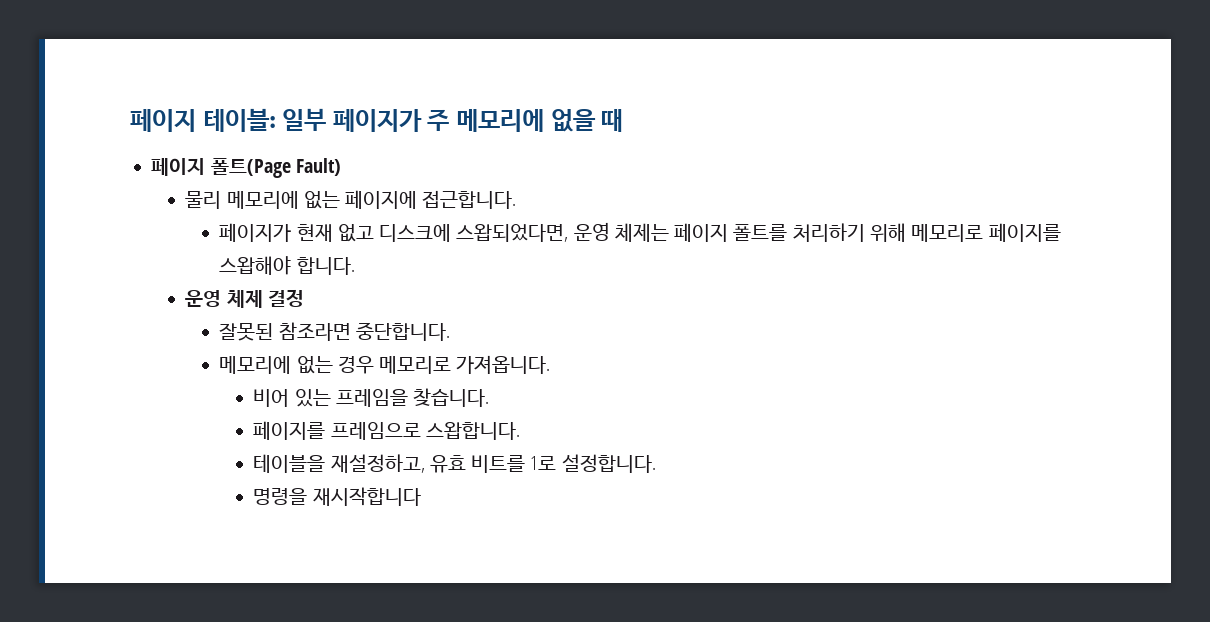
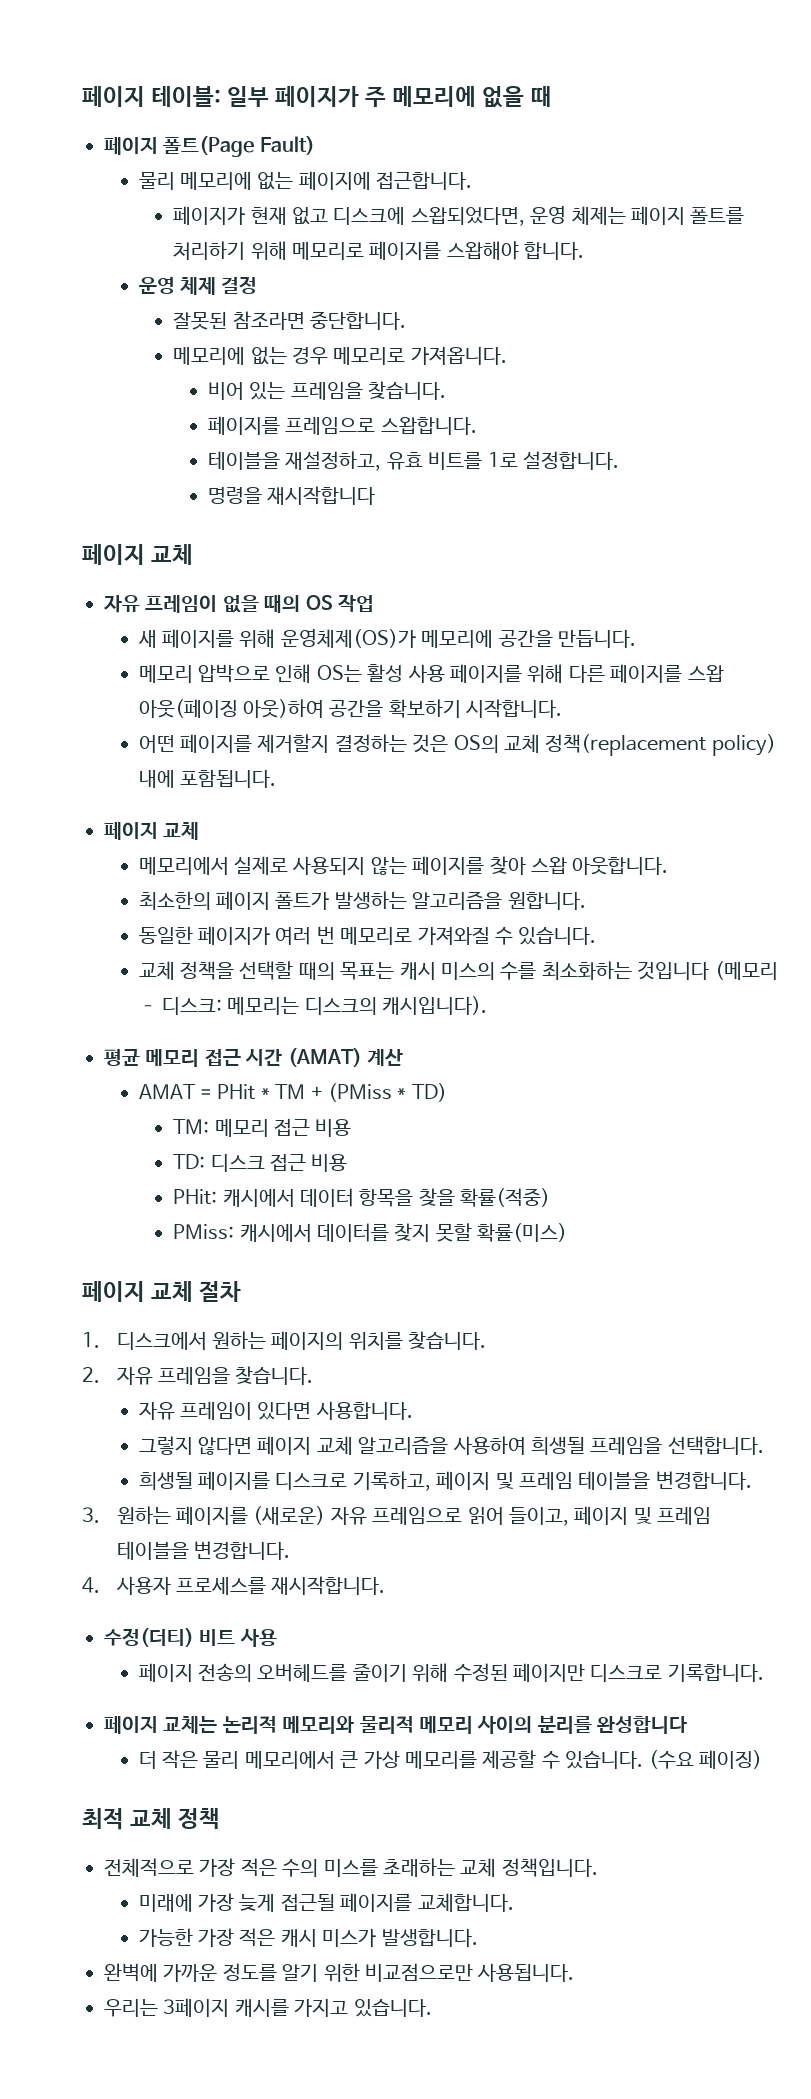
(421, 496) none -> [82,544,194,565] [103,594,374,613] [137,628,637,648] [138,664,724,683] [138,699,563,718] [138,734,776,756] [138,769,277,788] [104,822,200,840] [138,856,669,875] [138,891,586,910] [138,926,597,945] [138,961,778,980] [138,996,488,1015] [104,1048,403,1067] [138,1083,447,1102] [173,1118,352,1137] [173,1153,348,1172] [173,1188,551,1207] [173,1223,568,1242] [82,1281,242,1302] [82,1331,487,1350] [82,1366,314,1385] [138,1401,413,1420] [138,1436,764,1455] [138,1471,752,1491] [82,1506,712,1526] [116,1541,291,1560] [82,1576,386,1595] [104,1628,277,1647] [138,1663,764,1682] [104,1715,688,1734] [138,1750,763,1769] [82,1808,221,1830] [104,1858,598,1877] [138,1893,514,1912] [138,1928,478,1947] [104,1963,575,1982] [104,1998,432,2017] // 페이지 교체 // 자유 프레임이 없을 때의 OS 작업 // 새 페이지를 위해 운영체제(OS)가 메모리에 공간을 만듭니다. // 메모리 압박으로 인해 OS는 활성 사용 페이지를 위해 다른 페이지를 스왑 아웃(페이징 아웃)하여 공간을 확보하기 시작합니다. // 어떤 페이지를 제거할지 결정하는 것은 OS의 교체 정책(replacement policy) 내에 포함됩니다. // 페이지 교체 // 메모리에서 실제로 사용되지 않는 페이지를 찾아 스왑 아웃합니다. // 최소한의 페이지 폴트가 발생하는 알고리즘을 원합니다. // 동일한 페이지가 여러 번 메모리로 가져와질 수 있습니다. // 교체 정책을 선택할 때의 목표는 캐시 미스의 수를 최소화하는 것입니다 (메모리 – 디스크: 메모리는 디스크의 캐시입니다). // 평균 메모리 접근 시간 (AMAT) 계산 // AMAT = PHit * TM + (PMiss * TD) // TM: 메모리 접근 비용 // TD: 디스크 접근 비용 // PHit: 캐시에서 데이터 항목을 찾을 확률(적중) // PMiss: 캐시에서 데이터를 찾지 못할 확률(미스) // 페이지 교체 절차 // 1. 디스크에서 원하는 페이지의 위치를 찾습니다. // 2. 자유 프레임을 찾습니다. // 자유 프레임이 있다면 사용합니다. // 그렇지 않다면 페이지 교체 알고리즘을 사용하여 희생될 프레임을 선택합니다. // 희생될 페이지를 디스크로 기록하고, 페이지 및 프레임 테이블을 변경합니다. // 3. 원하는 페이지를 (새로운) 자유 프레임으로 읽어 들이고, 페이지 및 프레임 테이블을 변경합니다. // 4. 사용자 프로세스를 재시작합니다. // 수정(더티) 비트 사용 // 페이지 전송의 오버헤드를 줄이기 위해 수정된 페이지만 디스크로 기록합니다. // 페이지 교체는 논리적 메모리와 물리적 메모리 사이의 분리를 완성합니다 // 더 작은 물리 메모리에서 큰 가상 메모리를 제공할 수 있습니다. (수요 페이징) // 최적 교체 정책 // 전체적으로 가장 적은 수의 미스를 초래하는 교체 정책입니다. // 미래에 가장 늦게 접근될 페이지를 교체합니다. // 가능한 가장 적은 캐시 미스가 발생합니다. // 완벽에 가까운 정도를 알기 위한 비교점으로만 사용됩니다. // 우리는 3페이지 캐시를 가지고 있습니다.

